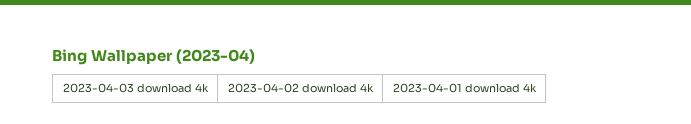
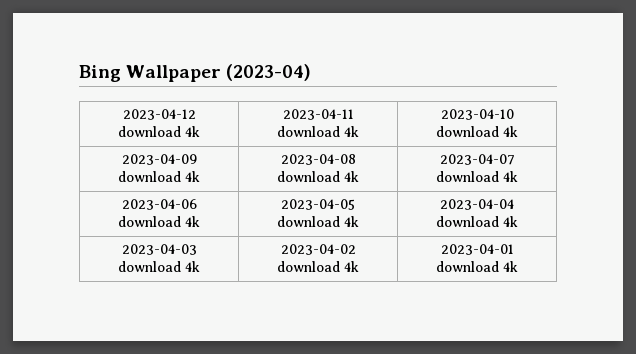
(256, 56) none -> [122,109,196,120] [118,126,200,137] [282,109,354,120] [277,126,359,137] [440,109,514,120] [436,126,518,137] [121,154,197,165] [118,171,200,182] [280,154,356,165] [277,171,359,182] [439,154,515,165] [436,171,518,182] [121,199,197,210] [118,216,200,227] [281,199,355,210] [277,216,359,227] [440,199,514,210] [436,216,518,227] // 2023-04-12 download 4k | 2023-04-11 download 4k | 2023-04-10 download 4k // 2023-04-09 download 4k | 2023-04-08 download 4k | 2023-04-07 download 4k // 2023-04-06 download 4k | 2023-04-05 download 4k | 2023-04-04 download 4k

